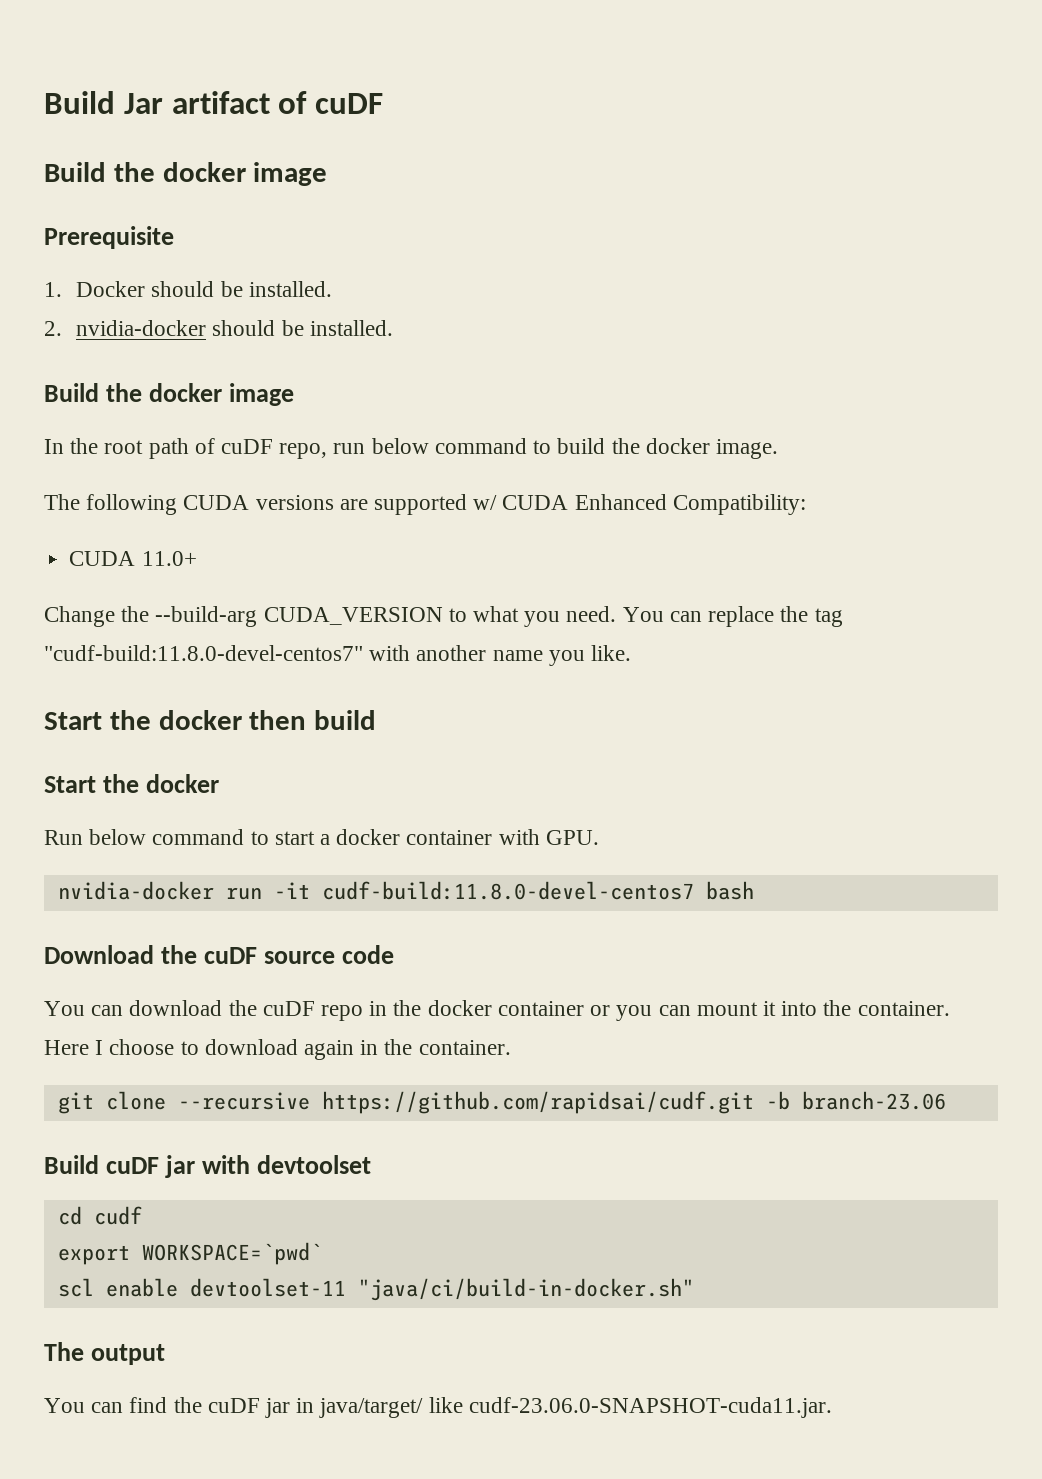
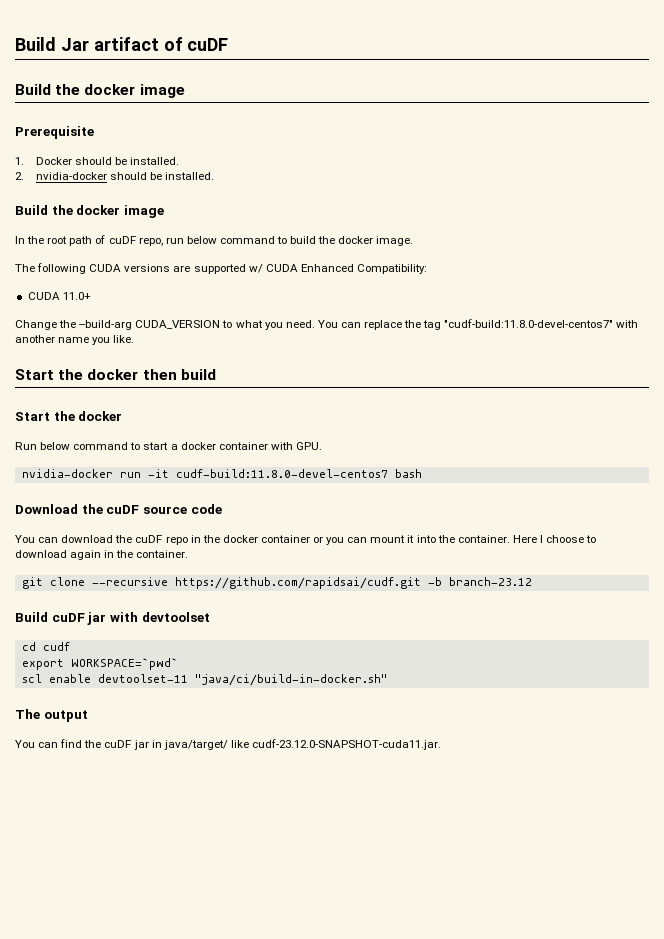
[801,1091,946,1110] branch-23.06 -> [448,577,532,586] branch-23.12
[468,1397,832,1418] cudf-23.06.0-SNAPSHOT-cuda11.jar. -> [251,739,441,750] cudf-23.12.0-SNAPSHOT-cuda11.jar.

